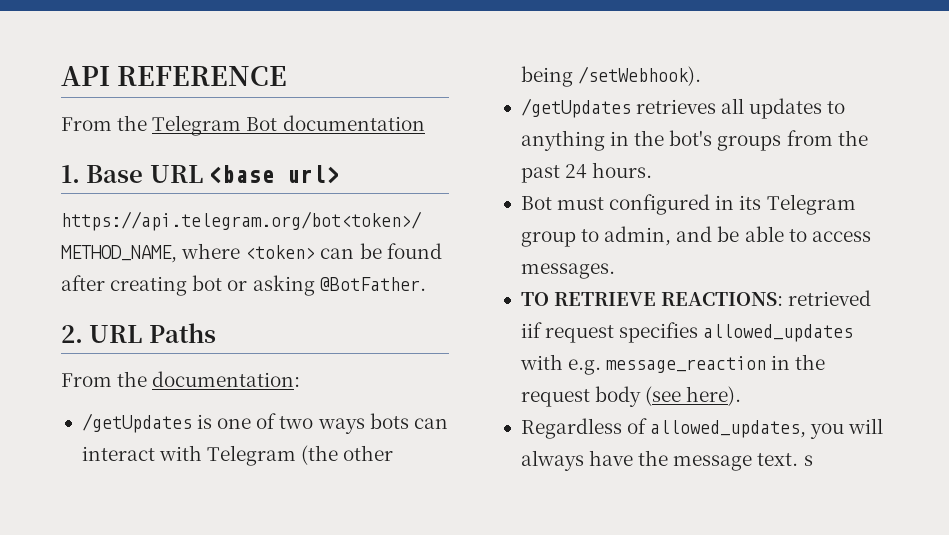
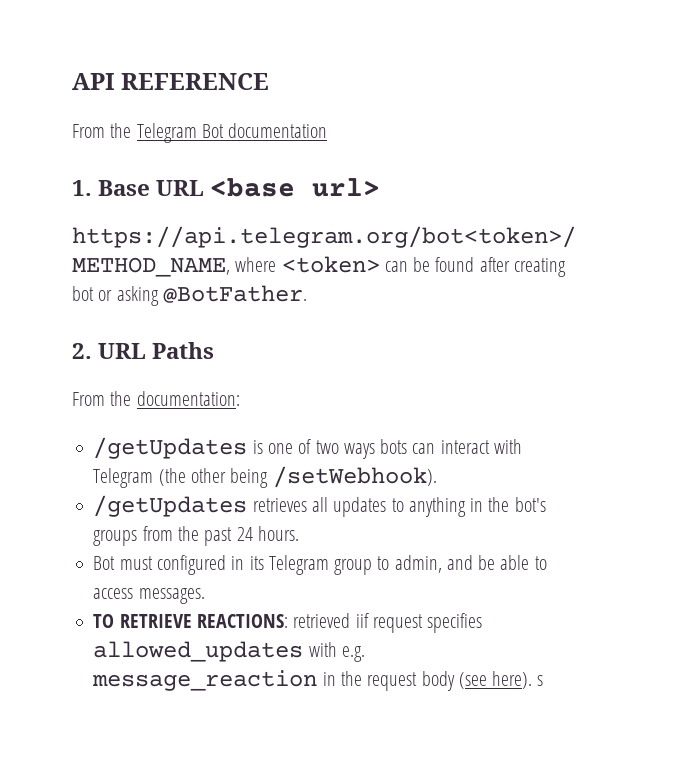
[520,418,884,439] [520,450,799,471] // Regardless of allowed_updates, you will always have the message text. -> (533, 680) none

